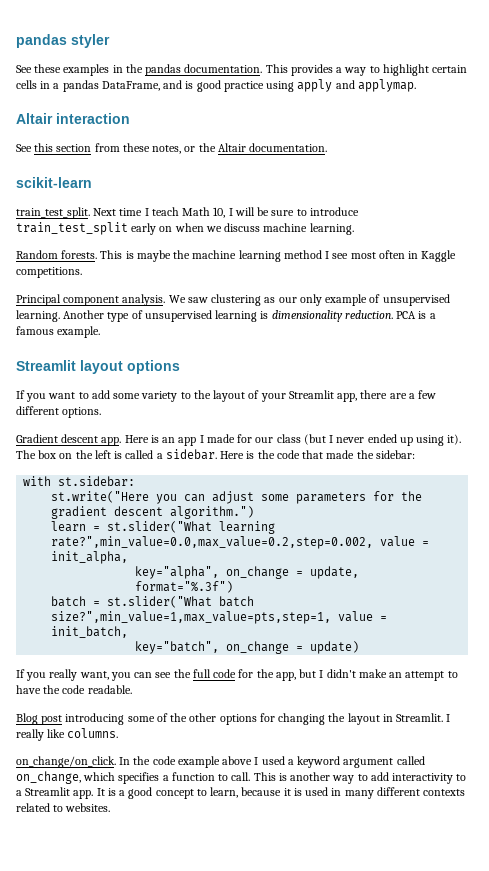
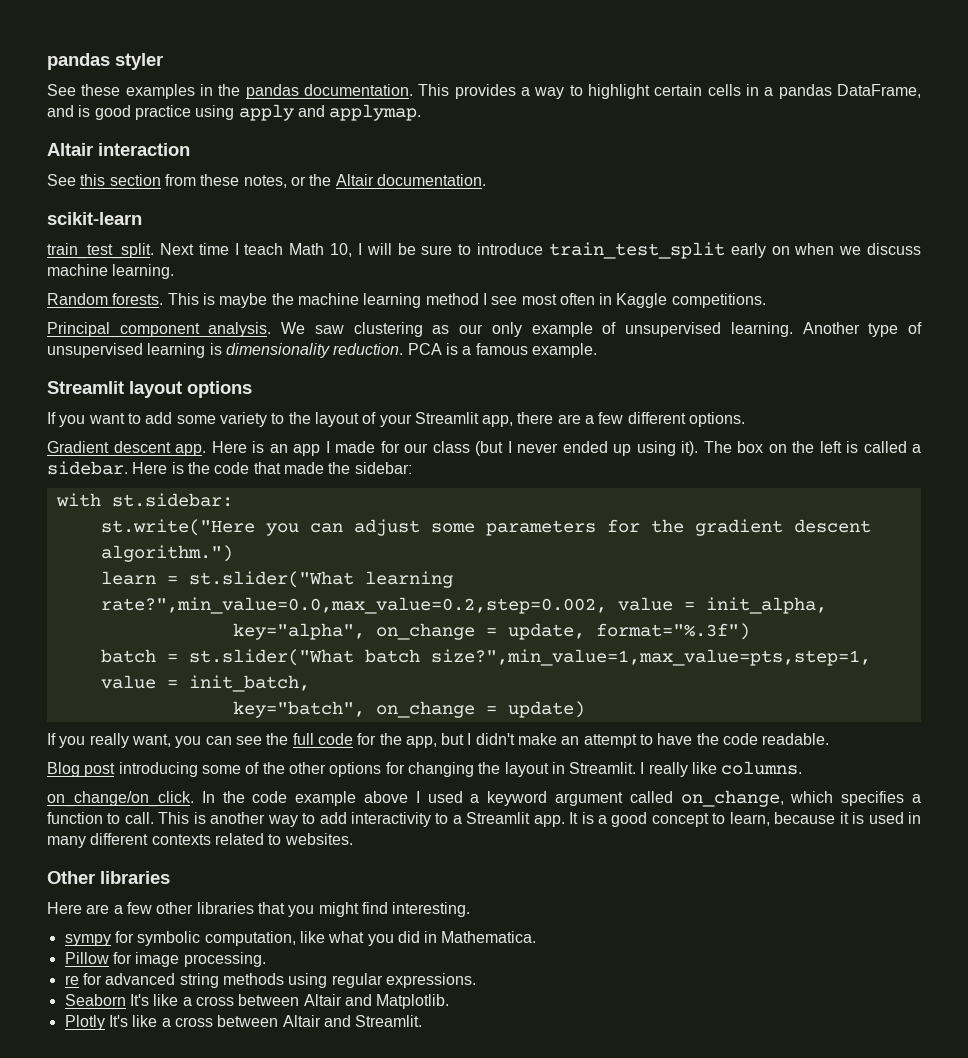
(111, 807) none -> [47,871,170,884] [47,902,471,917] [64,931,537,946] [64,952,266,967] [64,973,476,988] [64,994,450,1009] [64,1015,423,1030] // Other libraries // Here are a few other libraries that you might find interesting. // sympy for symbolic computation, like what you did in Mathematica. // Pillow for image processing. // re for advanced string methods using regular expressions. // Seaborn It's like a cross between Altair and Matplotlib. // Plotly It's like a cross between Altair and Streamlit.

